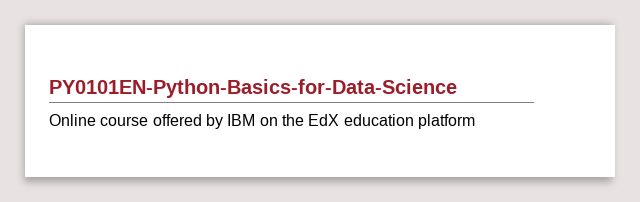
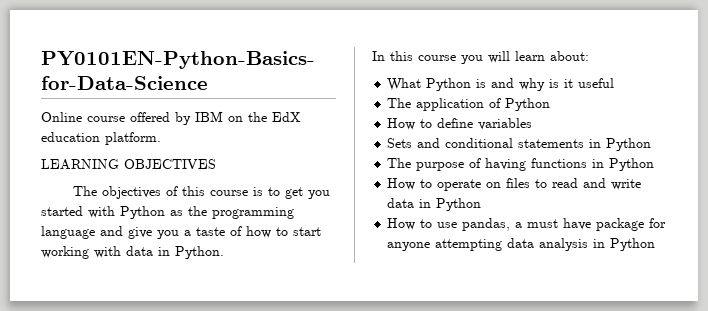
[417,114,475,129] platform -> [105,132,161,145] [41,159,216,170] [73,186,331,199] [41,206,294,219] [41,226,321,239] [41,246,224,259] [372,51,589,64] [387,78,615,91] [387,98,551,111] [387,118,533,130] [387,138,652,151] [387,158,655,171] [387,178,642,191] [387,198,482,211] [387,218,667,231] [387,238,656,251] platform. // LEARNING OBJECTIVES // The objectives of this course is to get you started with Python as the programming language and give you a taste of how to start working with data in Python. // In this course you will learn about: // What Python is and why is it useful // The application of Python // How to define variables // Sets and conditional statements in Python // The purpose of having functions in Python // How to operate on files to read and write data in Python // How to use pandas, a must have package for anyone attempting data analysis in Python

